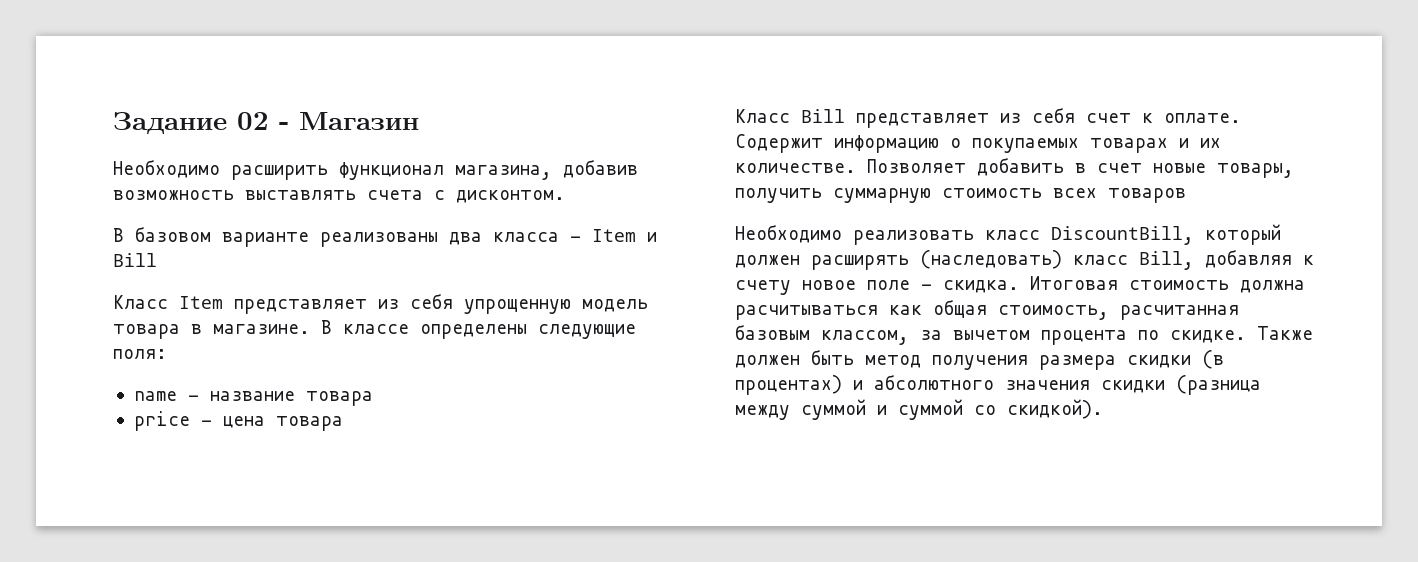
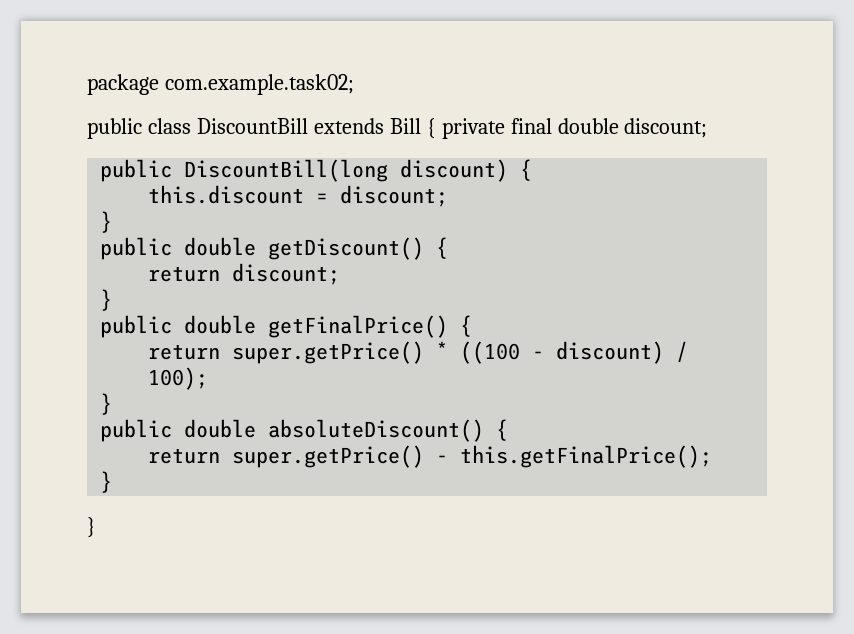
[113,112,419,134] [113,160,638,180] [113,190,565,203] [113,227,657,247] [113,253,157,267] [113,294,648,314] [113,320,636,339] [113,349,167,360] [133,391,373,406] [133,411,343,431] [735,108,1241,128] [735,134,1221,153] [735,158,1294,178] [735,188,1186,203] [735,224,1281,245] [735,250,1314,270] [735,276,1305,295] [735,300,1239,320] [735,325,1313,345] [735,350,1224,370] [735,375,1261,395] [735,399,1103,420] Задание 02 - Магазин // Необходимо расширить функционал магазина, добавив возможность выставлять счета с дисконтом. // В базовом варианте реализованы два класса - Item и Bill // Класс Item представляет из себя упрощенную модель товара в магазине. В классе определены следующие поля: // name - название товара // price - цена товара // Класс Bill представляет из себя счет к оплате. Содержит информацию о покупаемых товарах и их количестве. Позволяет добавить в счет новые товары, получить суммарную стоимость всех товаров // Необходимо реализовать класс DiscountBill, который должен расширять (наследовать) класс Bill, добавляя к счету новое поле - скидка. Итоговая стоимость должна расчитываться как общая стоимость, расчитанная базовым классом, за вычетом процента по скидке. Также должен быть метод получения размера скидки (в процентах) и абсолютного значения скидки (разница между суммой и суммой со скидкой). -> [87,74,354,95] [87,118,708,139] [100,159,533,182] [148,185,449,207] [100,211,113,233] [100,237,449,260] [148,263,341,285] [100,289,113,311] [100,315,473,338] [148,341,689,364] [148,367,209,390] [100,393,113,415] [100,419,509,442] [148,445,713,468] [100,471,113,493] [87,517,96,538] package com.example.task02; // public class DiscountBill extends Bill { private final double discount; // public DiscountBill(long discount) { // this.discount = discount; // } // public double getDiscount() { // return discount; // } // public double getFinalPrice() { // return super.getPrice() * ((100 - discount) / 100); // } // public double absoluteDiscount() { // return super.getPrice() - this.getFinalPrice(); // } // }

